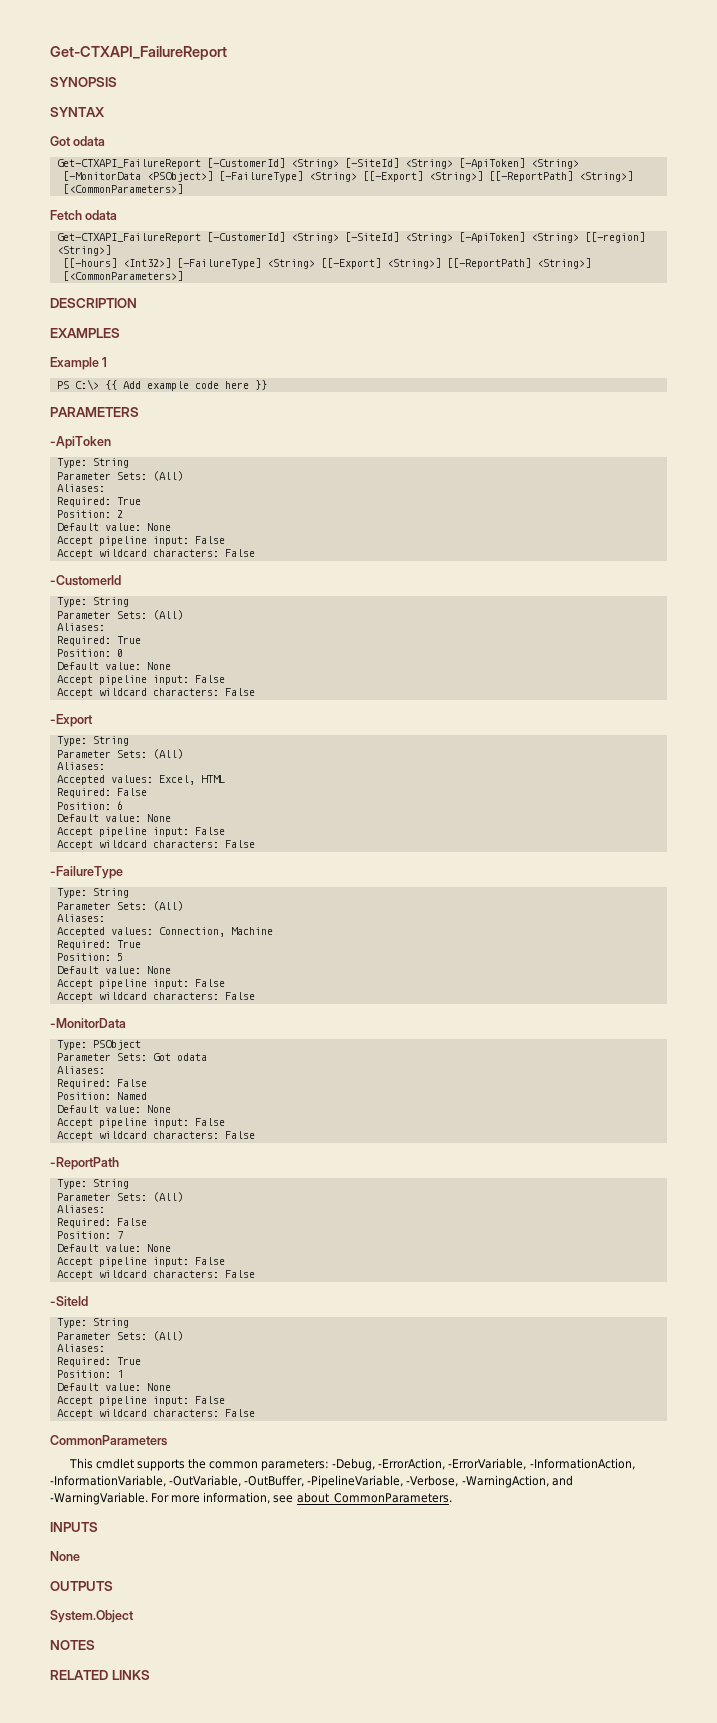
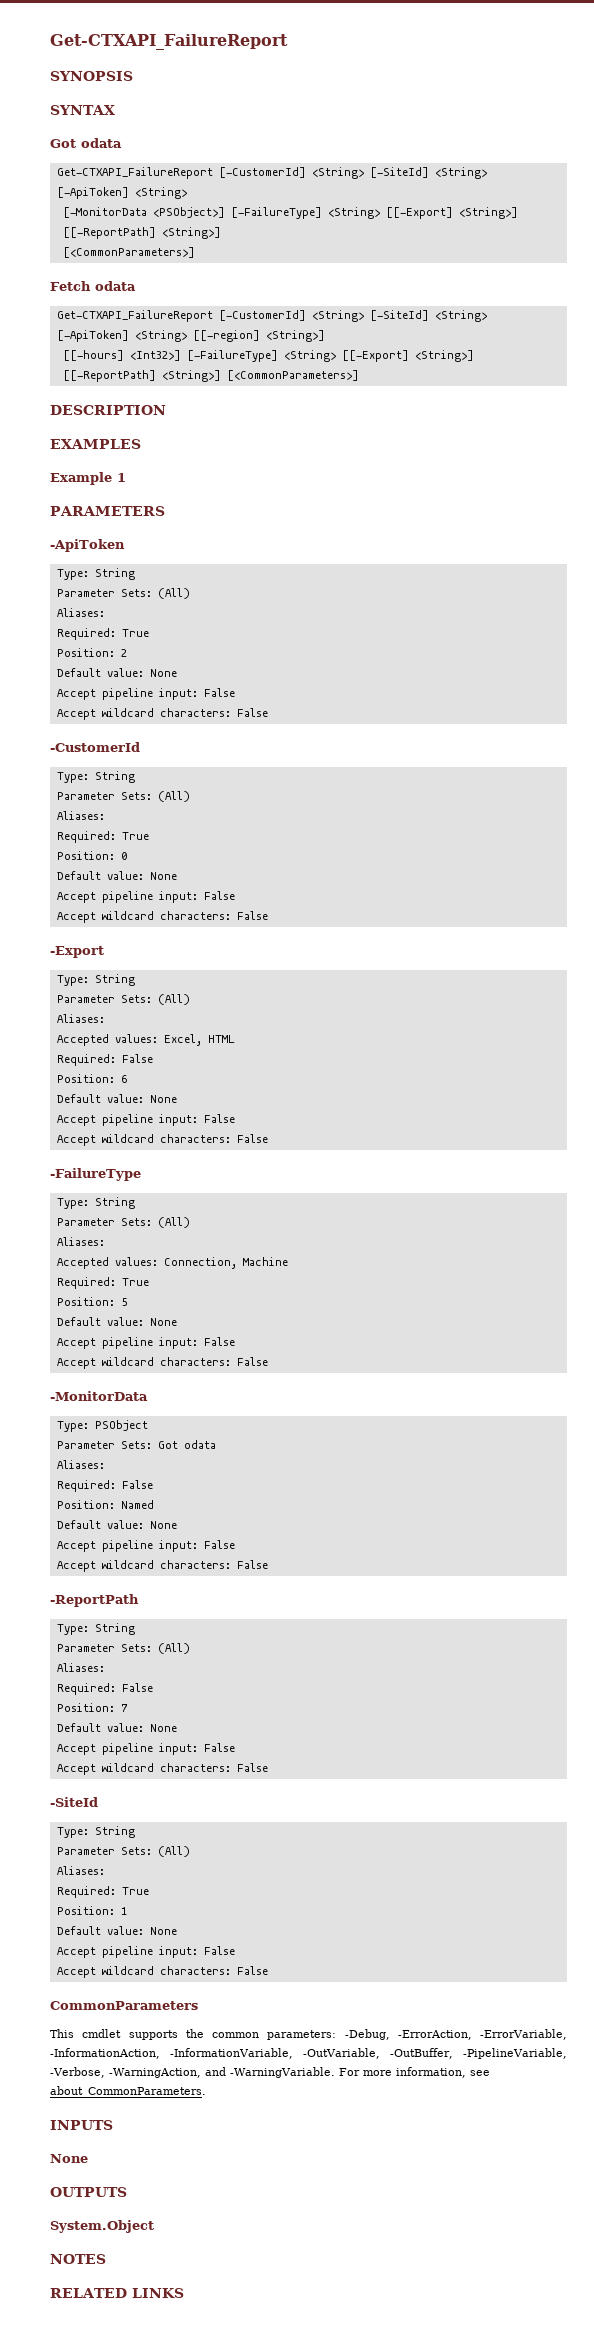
[56,379,267,391] // PS C:\> {{ Add example code here }} -> (126, 477) none

